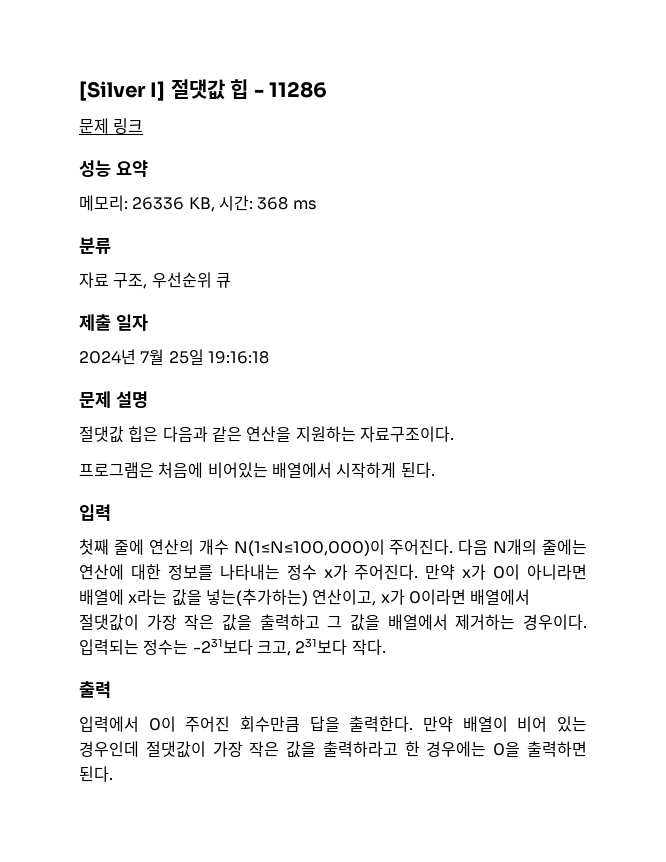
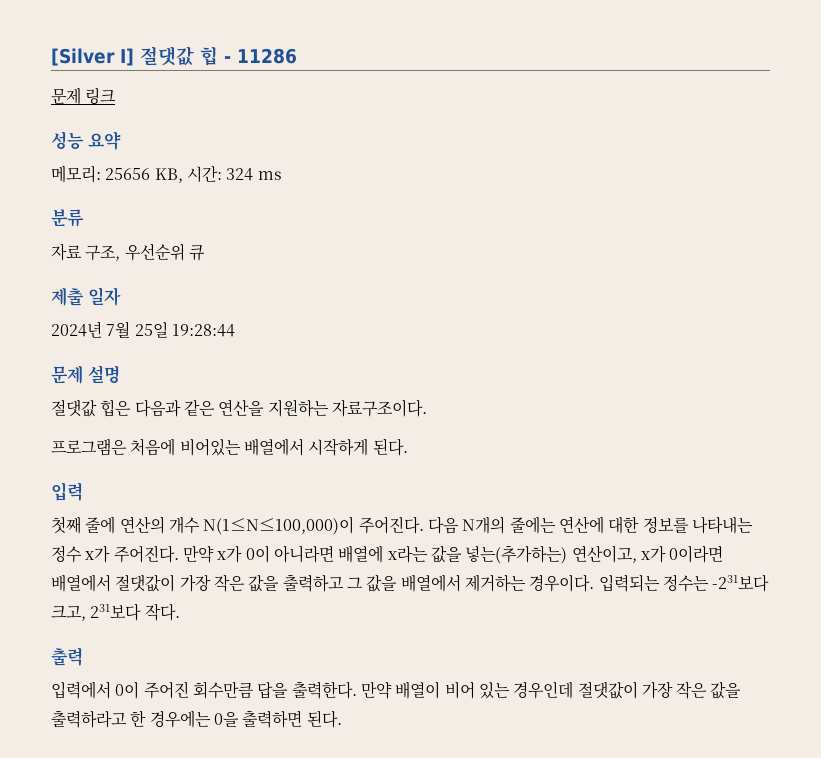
[132,197,185,210] 26336 -> [105,168,151,180] 25656
[257,197,289,210] 368 -> [226,168,254,181] 324
[207,351,269,364] 19:16:18 -> [171,324,235,337] 19:28:44

